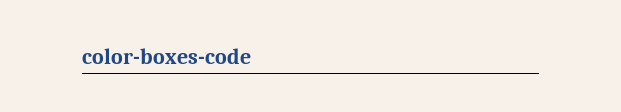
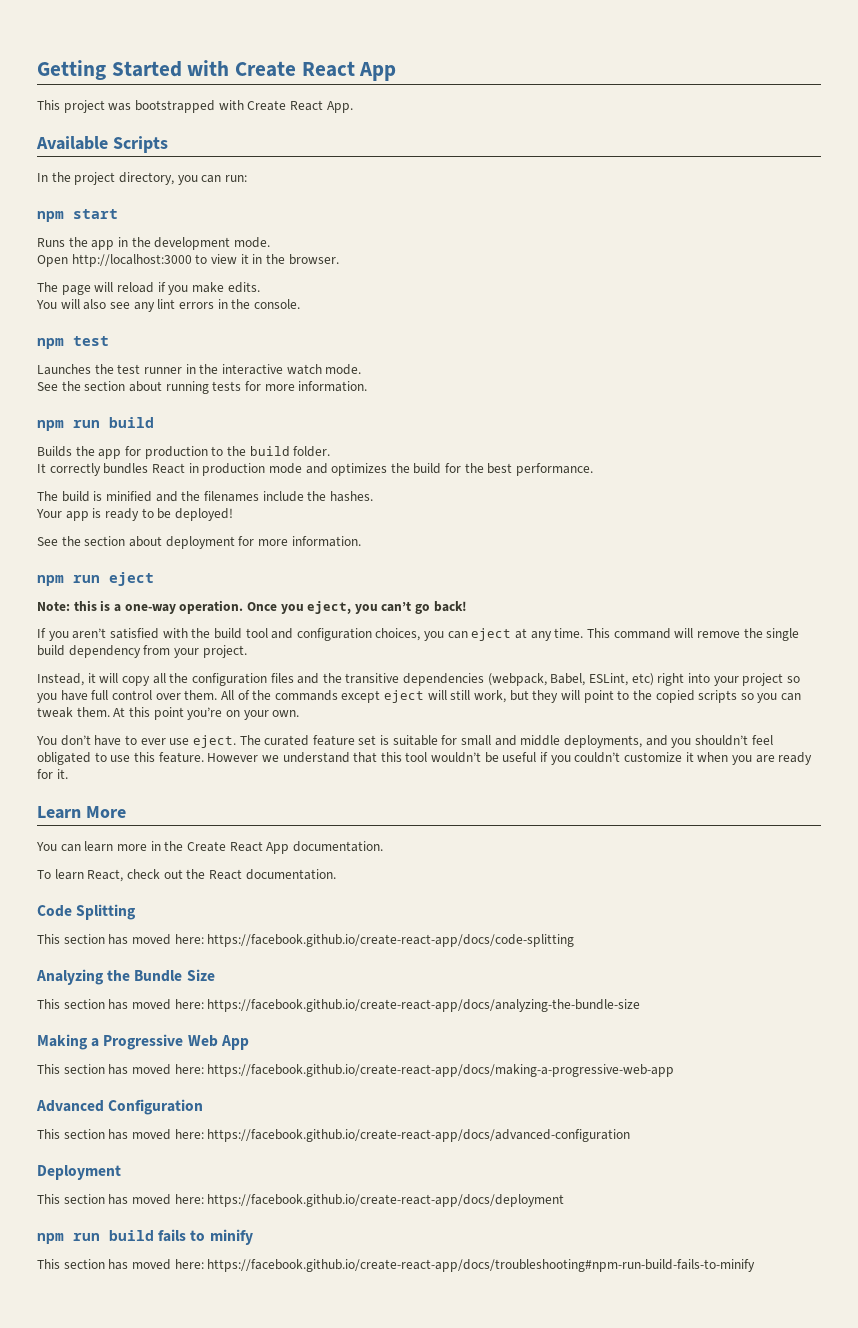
[82,48,251,64] color-boxes-code -> [37,60,397,81] [37,100,353,113] [36,136,168,153] [37,172,247,185] [37,209,118,222] [37,237,270,250] [37,254,339,267] [37,282,260,295] [36,299,300,312] [37,336,109,349] [37,364,362,375] [37,381,368,394] [37,417,154,431] [37,446,331,459] [37,463,594,476] [37,491,373,502] [36,508,233,521] [37,536,361,549] [37,572,154,586] [37,600,467,614] [37,628,800,641] [37,645,247,658] [37,673,800,686] [37,690,802,703] [37,707,300,720] [36,735,773,748] [37,752,813,765] [37,769,68,779] [37,806,126,819] [36,841,383,854] [37,869,336,882] [37,904,137,920] [37,934,575,947] [36,969,215,985] [37,999,641,1012] [37,1034,249,1050] [37,1064,675,1077] [36,1099,204,1115] [37,1129,631,1142] [37,1165,121,1180] [37,1194,565,1207] [37,1229,253,1245] [37,1259,756,1272] Getting Started with Create React App // This project was bootstrapped with Create React App. // Available Scripts // In the project directory, you can run: // npm start // Runs the app in the development mode. // Open http://localhost:3000 to view it in the browser. // The page will reload if you make edits. // You will also see any lint errors in the console. // npm test // Launches the test runner in the interactive watch mode. // See the section about running tests for more information. // npm run build // Builds the app for production to the build folder. // It correctly bundles React in production mode and optimizes the build for the best performance. // The build is minified and the filenames include the hashes. // Your app is ready to be deployed! // See the section about deployment for more information. // npm run eject // Note: this is a one-way operation. Once you eject, you can’t go back! // If you aren’t satisfied with the build tool and configuration choices, you can eject at any time. This command will remove the single build dependency from your project. // Instead, it will copy all the configuration files and the transitive dependencies (webpack, Babel, ESLint, etc) right into your project so you have full control over them. All of the commands except eject will still work, but they will point to the copied scripts so you can tweak them. At this point you’re on your own. // You don’t have to ever use eject. The curated feature set is suitable for small and middle deployments, and you shouldn’t feel obligated to use this feature. However we understand that this tool wouldn’t be useful if you couldn’t customize it when you are ready for it. // Learn More // You can learn more in the Create React App documentation. // To learn React, check out the React documentation. // Code Splitting // This section has moved here: https://facebook.github.io/create-react-app/docs/code-splitting // Analyzing the Bundle Size // This section has moved here: https://facebook.github.io/create-react-app/docs/analyzing-the-bundle-size // Making a Progressive Web App // This section has moved here: https://facebook.github.io/create-react-app/docs/making-a-progressive-web-app // Advanced Configuration // This section has moved here: https://facebook.github.io/create-react-app/docs/advanced-configuration // Deployment // This section has moved here: https://facebook.github.io/create-react-app/docs/deployment // npm run build fails to minify // This section has moved here: https://facebook.github.io/create-react-app/docs/troubleshooting#npm-run-build-fails-to-minify

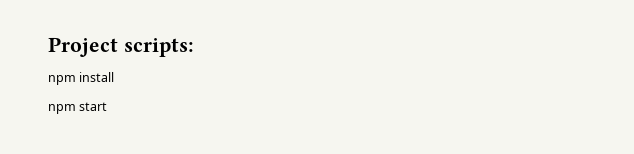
[37,60,397,81] [37,100,353,113] [36,136,168,153] [37,172,247,185] [37,209,118,222] [37,237,270,250] [37,254,339,267] [37,282,260,295] [36,299,300,312] [37,336,109,349] [37,364,362,375] [37,381,368,394] [37,417,154,431] [37,446,331,459] [37,463,594,476] [37,491,373,502] [36,508,233,521] [37,536,361,549] [37,572,154,586] [37,600,467,614] [37,628,800,641] [37,645,247,658] [37,673,800,686] [37,690,802,703] [37,707,300,720] [36,735,773,748] [37,752,813,765] [37,769,68,779] [37,806,126,819] [36,841,383,854] [37,869,336,882] [37,904,137,920] [37,934,575,947] [36,969,215,985] [37,999,641,1012] [37,1034,249,1050] [37,1064,675,1077] [36,1099,204,1115] [37,1129,631,1142] [37,1165,121,1180] [37,1194,565,1207] [37,1229,253,1245] [37,1259,756,1272] Getting Started with Create React App // This project was bootstrapped with Create React App. // Available Scripts // In the project directory, you can run: // npm start // Runs the app in the development mode. // Open http://localhost:3000 to view it in the browser. // The page will reload if you make edits. // You will also see any lint errors in the console. // npm test // Launches the test runner in the interactive watch mode. // See the section about running tests for more information. // npm run build // Builds the app for production to the build folder. // It correctly bundles React in production mode and optimizes the build for the best performance. // The build is minified and the filenames include the hashes. // Your app is ready to be deployed! // See the section about deployment for more information. // npm run eject // Note: this is a one-way operation. Once you eject, you can’t go back! // If you aren’t satisfied with the build tool and configuration choices, you can eject at any time. This command will remove the single build dependency from your project. // Instead, it will copy all the configuration files and the transitive dependencies (webpack, Babel, ESLint, etc) right into your project so you have full control over them. All of the commands except eject will still work, but they will point to the copied scripts so you can tweak them. At this point you’re on your own. // You don’t have to ever use eject. The curated feature set is suitable for small and middle deployments, and you shouldn’t feel obligated to use this feature. However we understand that this tool wouldn’t be useful if you couldn’t customize it when you are ready for it. // Learn More // You can learn more in the Create React App documentation. // To learn React, check out the React documentation. // Code Splitting // This section has moved here: https://facebook.github.io/create-react-app/docs/code-splitting // Analyzing the Bundle Size // This section has moved here: https://facebook.github.io/create-react-app/docs/analyzing-the-bundle-size // Making a Progressive Web App // This section has moved here: https://facebook.github.io/create-react-app/docs/making-a-progressive-web-app // Advanced Configuration // This section has moved here: https://facebook.github.io/create-react-app/docs/advanced-configuration // Deployment // This section has moved here: https://facebook.github.io/create-react-app/docs/deployment // npm run build fails to minify // This section has moved here: https://facebook.github.io/create-react-app/docs/troubleshooting#npm-run-build-fails-to-minify -> [48,37,194,57] [48,72,115,85] [48,102,108,114] Project scripts: // npm install // npm start

